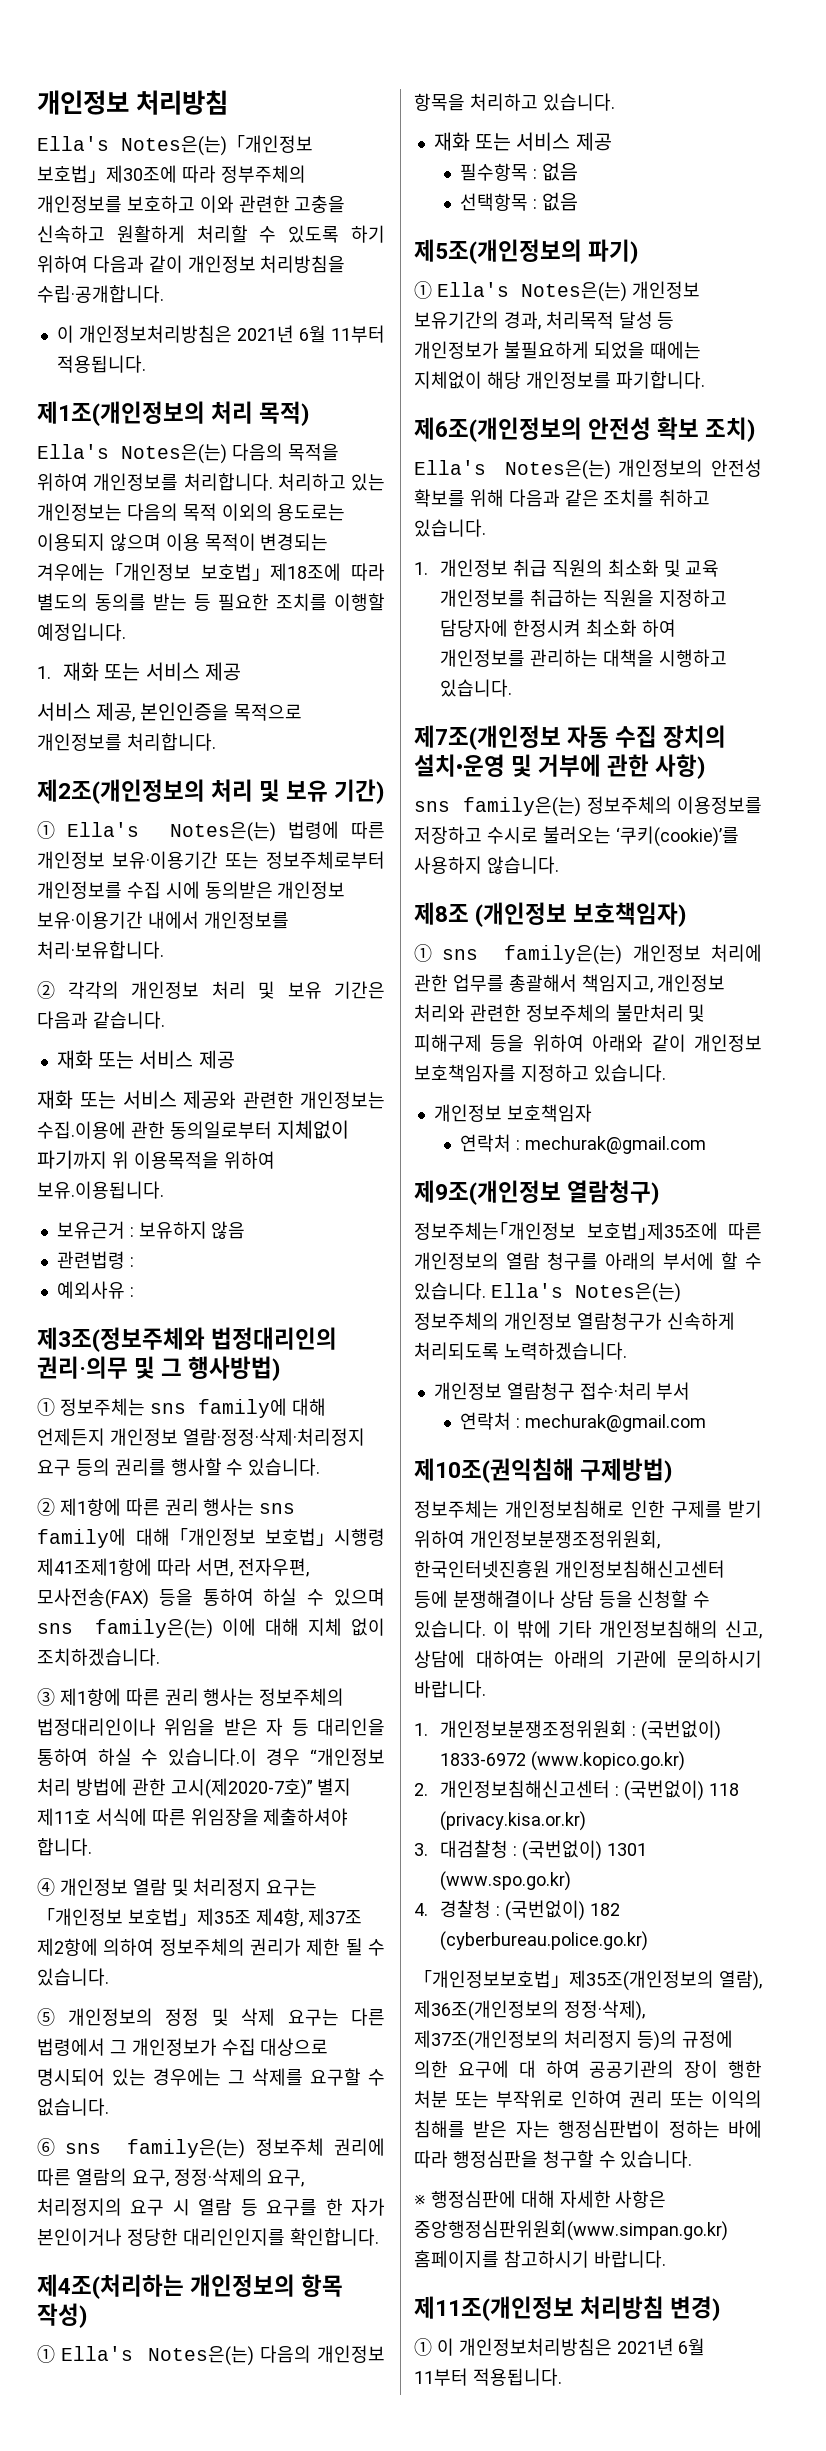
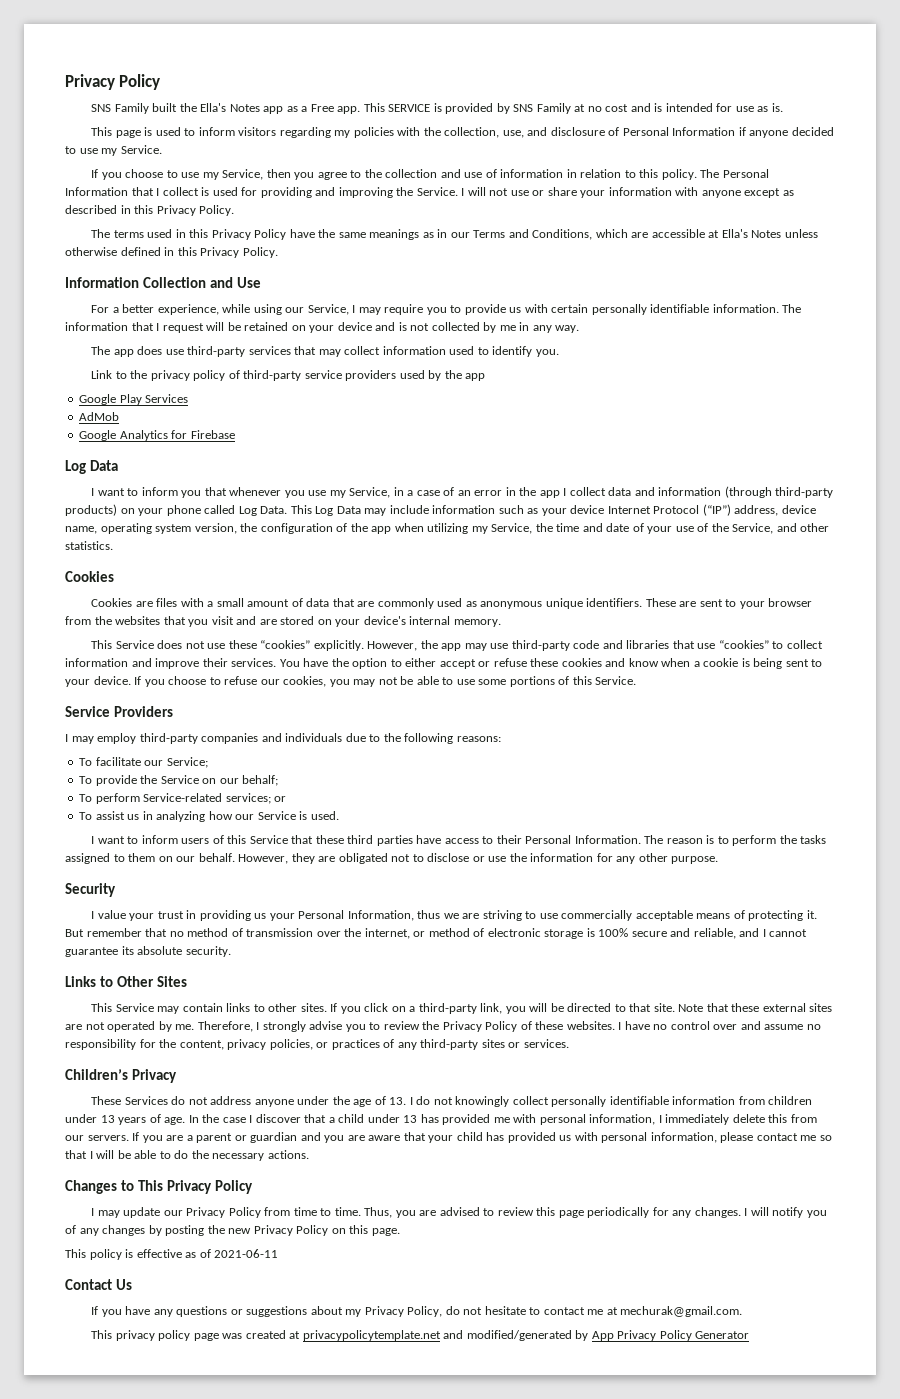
[37,90,228,115] [37,135,313,156] [37,165,306,183] [37,195,346,213] [37,225,386,243] [37,255,346,273] [37,285,164,303] [56,325,385,343] [56,355,146,373] [37,401,310,426] [37,443,339,464] [37,473,385,491] [37,503,346,521] [37,533,329,551] [37,563,385,581] [37,593,385,611] [37,623,126,641] [37,662,241,681] [37,702,302,722] [37,733,216,751] [37,779,385,804] [37,821,385,842] [37,851,385,869] [37,881,346,899] [37,911,289,929] [37,941,164,959] [37,981,385,999] [37,1011,165,1029] [56,1050,235,1069] [37,1090,385,1109] [37,1120,349,1139] [37,1150,275,1169] [37,1181,164,1199] [56,1221,246,1239] [56,1251,134,1269] [56,1281,134,1299] [37,1327,338,1352] [37,1356,281,1381] [37,1398,326,1418] [37,1428,365,1446] [37,1458,321,1476] [37,1498,296,1516] [37,1528,385,1548] [37,1558,309,1577] [37,1588,386,1609] [37,1618,386,1639] [37,1648,160,1666] [37,1688,345,1706] [37,1718,385,1736] [37,1748,385,1766] [37,1778,352,1799] [37,1808,349,1826] [37,1838,92,1856] [37,1878,318,1896] [37,1908,362,1927] [37,1938,385,1956] [37,1968,109,1986] [37,2008,385,2026] [37,2038,329,2056] [37,2068,385,2086] [37,2098,109,2116] [37,2138,386,2159] [37,2168,305,2187] [37,2198,386,2216] [37,2228,379,2246] [37,2274,344,2299] [37,2303,87,2328] [37,2345,385,2366] [414,93,615,111] [433,132,612,151] [459,162,578,181] [459,192,578,211] [414,239,639,264] [414,281,700,302] [414,311,675,330] [414,341,701,359] [414,371,705,389] [414,417,756,442] [414,459,762,480] [414,489,711,507] [414,519,486,537] [414,559,720,577] [440,589,727,607] [440,619,676,637] [440,649,727,667] [440,679,513,697] [414,725,727,750] [414,754,706,779] [414,796,762,817] [414,826,739,847] [414,856,559,874] [414,902,687,927] [414,944,762,965] [414,974,726,993] [414,1004,706,1022] [414,1034,762,1052] [414,1064,666,1082] [433,1104,592,1122] [459,1134,706,1154] [414,1180,660,1205] [414,1222,762,1240] [414,1252,762,1270] [414,1282,681,1303] [414,1312,735,1330] [414,1342,627,1360] [433,1382,691,1400] [459,1412,706,1432] [414,1458,673,1483] [414,1500,762,1518] [414,1530,660,1549] [414,1560,725,1578] [414,1590,711,1608] [414,1620,762,1639] [414,1650,762,1668] [414,1680,486,1698] [414,1720,721,1741] [440,1751,685,1771] [414,1780,739,1801] [440,1811,587,1831] [414,1840,647,1861] [440,1871,572,1891] [414,1900,620,1921] [440,1931,649,1951] [414,1970,762,1991] [414,2000,645,2021] [414,2030,733,2051] [414,2060,762,2078] [414,2090,762,2108] [414,2120,762,2138] [414,2150,693,2168] [414,2190,667,2208] [414,2220,728,2241] [414,2250,666,2268] [414,2296,721,2321] [414,2338,706,2356] [414,2368,562,2386] 개인정보 처리방침 // Ella's Notes은(는)「개인정보 보호법」제30조에 따라 정부주체의 개인정보를 보호하고 이와 관련한 고충을 신속하고 원활하게 처리할 수 있도록 하기 위하여 다음과 같이 개인정보 처리방침을 수립·공개합니다. // 이 개인정보처리방침은 2021년 6월 11부터 적용됩니다. // 제1조(개인정보의 처리 목적) // Ella's Notes은(는) 다음의 목적을 위하여 개인정보를 처리합니다. 처리하고 있는 개인정보는 다음의 목적 이외의 용도로는 이용되지 않으며 이용 목적이 변경되는 겨우에는「개인정보 보호법」제18조에 따라 별도의 동의를 받는 등 필요한 조치를 이행할 예정입니다. // 1. 재화 또는 서비스 제공 // 서비스 제공, 본인인증을 목적으로 개인정보를 처리합니다. // 제2조(개인정보의 처리 및 보유 기간) // ① Ella's Notes은(는) 법령에 따른 개인정보 보유·이용기간 또는 정보주체로부터 개인정보를 수집 시에 동의받은 개인정보 보유·이용기간 내에서 개인정보를 처리·보유합니다. // ② 각각의 개인정보 처리 및 보유 기간은 다음과 같습니다. // 재화 또는 서비스 제공 // 재화 또는 서비스 제공와 관련한 개인정보는 수집.이용에 관한 동의일로부터 지체없이 파기까지 위 이용목적을 위하여 보유.이용됩니다. // 보유근거 : 보유하지 않음 // 관련법령 : // 예외사유 : // 제3조(정보주체와 법정대리인의 권리·의무 및 그 행사방법) // ① 정보주체는 sns family에 대해 언제든지 개인정보 열람·정정·삭제·처리정지 요구 등의 권리를 행사할 수 있습니다. // ② 제1항에 따른 권리 행사는 sns family에 대해「개인정보 보호법」시행령 제41조제1항에 따라 서면, 전자우편, 모사전송(FAX) 등을 통하여 하실 수 있으며 sns family은(는) 이에 대해 지체 없이 조치하겠습니다. // ③ 제1항에 따른 권리 행사는 정보주체의 법정대리인이나 위임을 받은 자 등 대리인을 통하여 하실 수 있습니다.이 경우 “개인정보 처리 방법에 관한 고시(제2020-7호)” 별지 제11호 서식에 따른 위임장을 제출하셔야 합니다. // ④ 개인정보 열람 및 처리정지 요구는「개인정보 보호법」제35조 제4항, 제37조 제2항에 의하여 정보주체의 권리가 제한 될 수 있습니다. // ⑤ 개인정보의 정정 및 삭제 요구는 다른 법령에서 그 개인정보가 수집 대상으로 명시되어 있는 경우에는 그 삭제를 요구할 수 없습니다. // ⑥ sns family은(는) 정보주체 권리에 따른 열람의 요구, 정정·삭제의 요구, 처리정지의 요구 시 열람 등 요구를 한 자가 본인이거나 정당한 대리인인지를 확인합니다. // 제4조(처리하는 개인정보의 항목 작성) // ① Ella's Notes은(는) 다음의 개인정보 항목을 처리하고 있습니다. // 재화 또는 서비스 제공 // 필수항목 : 없음 // 선택항목 : 없음 // 제5조(개인정보의 파기) // ① Ella's Notes은(는) 개인정보 보유기간의 경과, 처리목적 달성 등 개인정보가 불필요하게 되었을 때에는 지체없이 해당 개인정보를 파기합니다. // 제6조(개인정보의 안전성 확보 조치) // Ella's Notes은(는) 개인정보의 안전성 확보를 위해 다음과 같은 조치를 취하고 있습니다. // 1. 개인정보 취급 직원의 최소화 및 교육 개인정보를 취급하는 직원을 지정하고 담당자에 한정시켜 최소화 하여 개인정보를 관리하는 대책을 시행하고 있습니다. // 제7조(개인정보 자동 수집 장치의 설치•운영 및 거부에 관한 사항) // sns family은(는) 정보주체의 이용정보를 저장하고 수시로 불러오는 ‘쿠키(cookie)’를 사용하지 않습니다. // 제8조 (개인정보 보호책임자) // ① sns family은(는) 개인정보 처리에 관한 업무를 총괄해서 책임지고, 개인정보 처리와 관련한 정보주체의 불만처리 및 피해구제 등을 위하여 아래와 같이 개인정보 보호책임자를 지정하고 있습니다. // 개인정보 보호책임자 // 연락처 : mechurak@gmail.com // 제9조(개인정보 열람청구) // 정보주체는｢개인정보 보호법｣제35조에 따른 개인정보의 열람 청구를 아래의 부서에 할 수 있습니다. Ella's Notes은(는) 정보주체의 개인정보 열람청구가 신속하게 처리되도록 노력하겠습니다. // 개인정보 열람청구 접수·처리 부서 // 연락처 : mechurak@gmail.com // 제10조(권익침해 구제방법) // 정보주체는 개인정보침해로 인한 구제를 받기 위하여 개인정보분쟁조정위원회, 한국인터넷진흥원 개인정보침해신고센터 등에 분쟁해결이나 상담 등을 신청할 수 있습니다. 이 밖에 기타 개인정보침해의 신고, 상담에 대하여는 아래의 기관에 문의하시기 바랍니다. // 1. 개인정보분쟁조정위원회 : (국번없이) 1833-6972 (www.kopico.go.kr) // 2. 개인정보침해신고센터 : (국번없이) 118 (privacy.kisa.or.kr) // 3. 대검찰청 : (국번없이) 1301 (www.spo.go.kr) // 4. 경찰청 : (국번없이) 182 (cyberbureau.police.go.kr) // 「개인정보보호법」제35조(개인정보의 열람), 제36조(개인정보의 정정·삭제), 제37조(개인정보의 처리정지 등)의 규정에 의한 요구에 대 하여 공공기관의 장이 행한 처분 또는 부작위로 인하여 권리 또는 이익의 침해를 받은 자는 행정심판법이 정하는 바에 따라 행정심판을 청구할 수 있습니다. // ※ 행정심판에 대해 자세한 사항은 중앙행정심판위원회(www.simpan.go.kr) 홈페이지를 참고하시기 바랍니다. // 제11조(개인정보 처리방침 변경) // ① 이 개인정보처리방침은 2021년 6월 11부터 적용됩니다. -> [65,74,161,90] [91,103,783,114] [91,127,834,138] [65,145,162,156] [91,169,769,180] [65,187,794,198] [65,205,235,216] [91,229,818,240] [65,247,278,258] [65,277,262,288] [91,304,802,315] [65,322,580,333] [91,346,559,357] [91,370,486,381] [79,394,189,405] [79,412,120,421] [79,430,235,441] [65,460,119,474] [91,486,834,498] [65,504,816,516] [65,523,830,534] [65,541,113,550] [65,571,114,582] [91,598,813,609] [65,616,501,627] [91,640,823,651] [65,658,823,669] [65,676,637,687] [65,706,174,717] [65,733,501,744] [79,757,208,768] [79,775,279,786] [79,793,287,804] [79,811,339,822] [91,835,827,846] [65,853,719,864] [65,883,116,897] [91,910,817,921] [65,928,808,939] [65,946,231,957] [65,976,188,987] [91,1003,833,1014] [65,1021,821,1032] [65,1039,569,1050] [65,1069,178,1083] [91,1096,813,1107] [65,1114,817,1125] [65,1132,832,1143] [65,1150,309,1161] [65,1180,254,1194] [91,1207,827,1218] [65,1225,400,1236] [65,1249,279,1260] [65,1279,133,1290] [91,1306,743,1317] [91,1330,750,1341] Privacy Policy // SNS Family built the Ella's Notes app as a Free app. This SERVICE is provided by SNS Family at no cost and is intended for use as is. // This page is used to inform visitors regarding my policies with the collection, use, and disclosure of Personal Information if anyone decided to use my Service. // If you choose to use my Service, then you agree to the collection and use of information in relation to this policy. The Personal Information that I collect is used for providing and improving the Service. I will not use or share your information with anyone except as described in this Privacy Policy. // The terms used in this Privacy Policy have the same meanings as in our Terms and Conditions, which are accessible at Ella's Notes unless otherwise defined in this Privacy Policy. // Information Collection and Use // For a better experience, while using our Service, I may require you to provide us with certain personally identifiable information. The information that I request will be retained on your device and is not collected by me in any way. // The app does use third-party services that may collect information used to identify you. // Link to the privacy policy of third-party service providers used by the app // Google Play Services // AdMob // Google Analytics for Firebase // Log Data // I want to inform you that whenever you use my Service, in a case of an error in the app I collect data and information (through third-party products) on your phone called Log Data. This Log Data may include information such as your device Internet Protocol (“IP”) address, device name, operating system version, the configuration of the app when utilizing my Service, the time and date of your use of the Service, and other statistics. // Cookies // Cookies are files with a small amount of data that are commonly used as anonymous unique identifiers. These are sent to your browser from the websites that you visit and are stored on your device's internal memory. // This Service does not use these “cookies” explicitly. However, the app may use third-party code and libraries that use “cookies” to collect information and improve their services. You have the option to either accept or refuse these cookies and know when a cookie is being sent to your device. If you choose to refuse our cookies, you may not be able to use some portions of this Service. // Service Providers // I may employ third-party companies and individuals due to the following reasons: // To facilitate our Service; // To provide the Service on our behalf; // To perform Service-related services; or // To assist us in analyzing how our Service is used. // I want to inform users of this Service that these third parties have access to their Personal Information. The reason is to perform the tasks assigned to them on our behalf. However, they are obligated not to disclose or use the information for any other purpose. // Security // I value your trust in providing us your Personal Information, thus we are striving to use commercially acceptable means of protecting it. But remember that no method of transmission over the internet, or method of electronic storage is 100% secure and reliable, and I cannot guarantee its absolute security. // Links to Other Sites // This Service may contain links to other sites. If you click on a third-party link, you will be directed to that site. Note that these external sites are not operated by me. Therefore, I strongly advise you to review the Privacy Policy of these websites. I have no control over and assume no responsibility for the content, privacy policies, or practices of any third-party sites or services. // Children’s Privacy // These Services do not address anyone under the age of 13. I do not knowingly collect personally identifiable information from children under 13 years of age. In the case I discover that a child under 13 has provided me with personal information, I immediately delete this from our servers. If you are a parent or guardian and you are aware that your child has provided us with personal information, please contact me so that I will be able to do the necessary actions. // Changes to This Privacy Policy // I may update our Privacy Policy from time to time. Thus, you are advised to review this page periodically for any changes. I will notify you of any changes by posting the new Privacy Policy on this page. // This policy is effective as of 2021-06-11 // Contact Us // If you have any questions or suggestions about my Privacy Policy, do not hesitate to contact me at mechurak@gmail.com. // This privacy policy page was created at privacypolicytemplate.net and modified/generated by App Privacy Policy Generator

